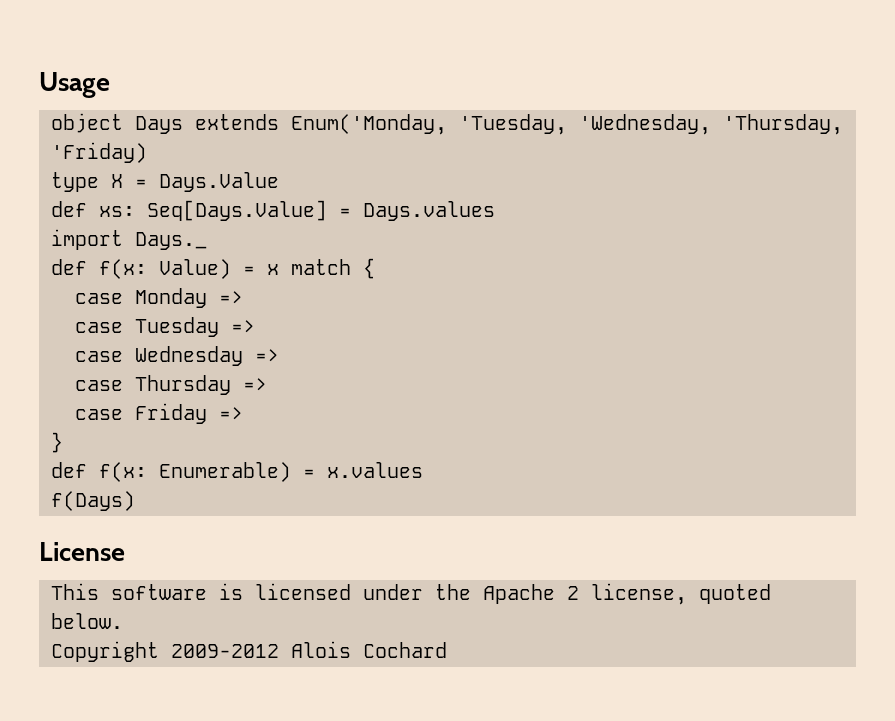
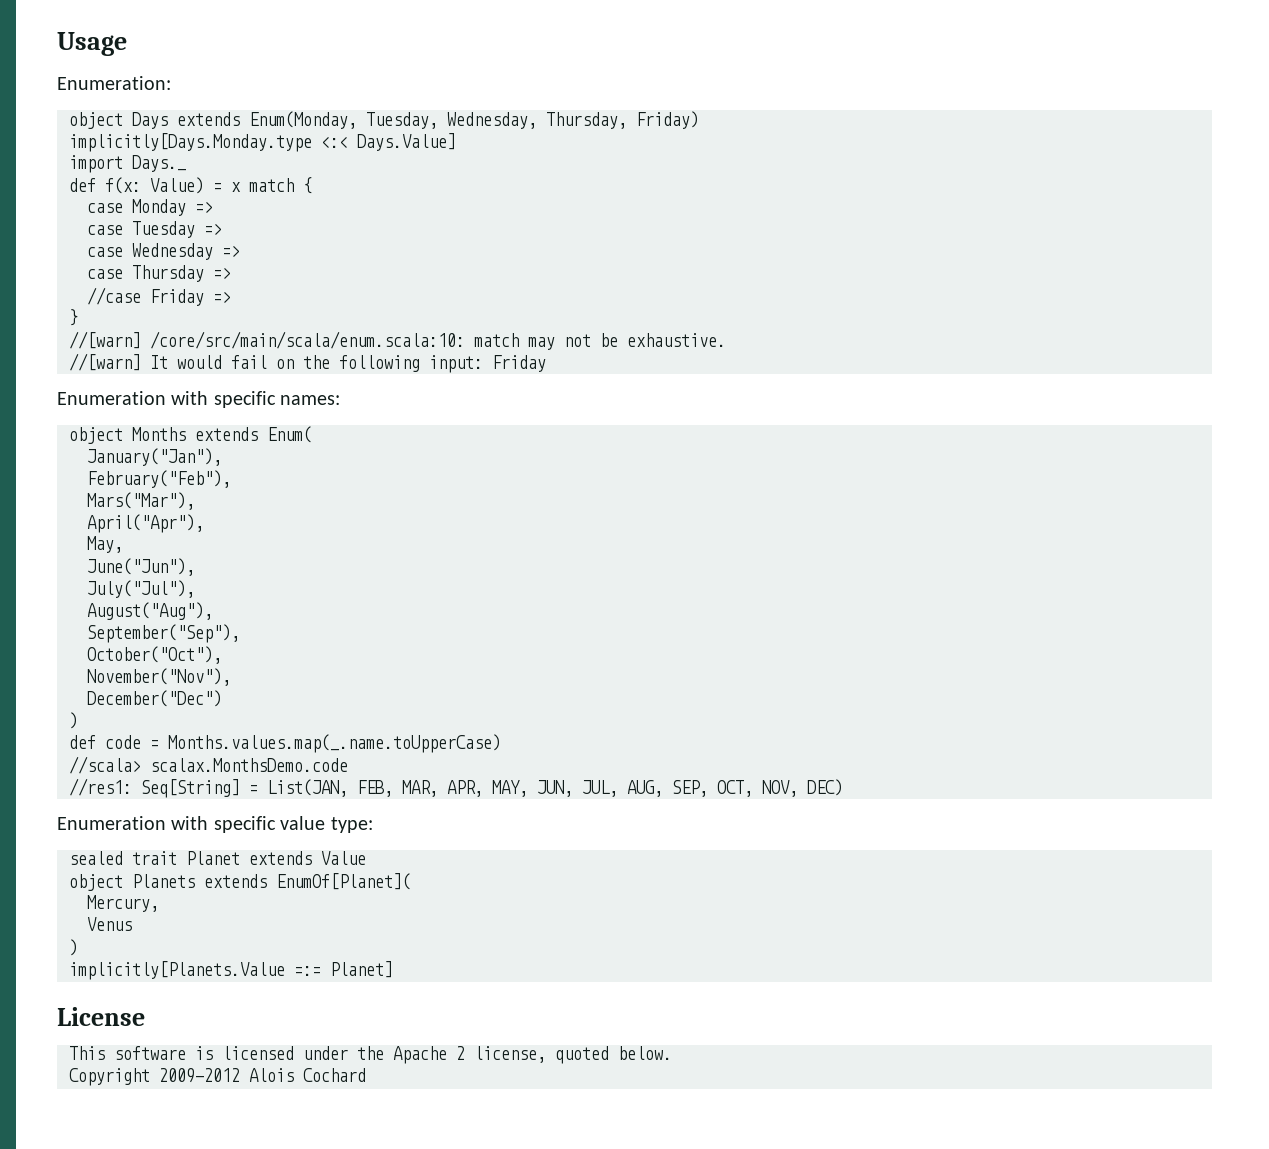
(110, 85) none -> [57,76,171,90] // Enumeration:
[291,114,843,135] [51,142,147,163] [51,172,279,192] [51,200,495,221] Enum('Monday, 'Tuesday, 'Wednesday, 'Thursday, 'Friday) // type X = Days.Value // def xs: Seq[Days.Value] = Days.values -> [249,111,699,129] [69,133,456,152] Enum(Monday, Tuesday, Wednesday, Thursday, Friday) // implicitly[Days.Monday.type <:< Days.Value]
[75,409,123,420] case -> [87,287,141,305] //case
[51,462,423,482] [51,491,135,511] def f(x: Enumerable) = x.values // f(Days) -> [69,331,726,350] [69,353,546,373] [57,391,341,408] [69,426,312,444] [87,448,222,466] [87,470,231,488] [87,492,195,510] [87,514,204,533] [87,536,123,553] [87,558,195,576] [87,580,195,598] [87,602,213,620] [87,624,240,643] [87,646,222,664] [87,668,231,686] [87,690,222,707] [69,712,78,729] [69,734,501,753] [69,756,348,774] [69,778,843,798] [57,816,373,833] [69,851,366,865] [69,873,411,891] [87,895,159,912] [87,917,132,931] [69,939,78,956] [69,961,393,980] //[warn] /core/src/main/scala/enum.scala:10: match may not be exhaustive. // //[warn] It would fail on the following input: Friday // Enumeration with specific names: // object Months extends Enum( // January("Jan"), // February("Feb"), // Mars("Mar"), // April("Apr"), // May, // June("Jun"), // July("Jul"), // August("Aug"), // September("Sep"), // October("Oct"), // November("Nov"), // December("Dec") // ) // def code = Months.values.map(_.name.toUpperCase) // //scala> scalax.MonthsDemo.code // //res1: Seq[String] = List(JAN, FEB, MAR, APR, MAY, JUN, JUL, AUG, SEP, OCT, NOV, DEC) // Enumeration with specific value type: // sealed trait Planet extends Value // object Planets extends EnumOf[Planet]( // Mercury, // Venus // ) // implicitly[Planets.Value =:= Planet]

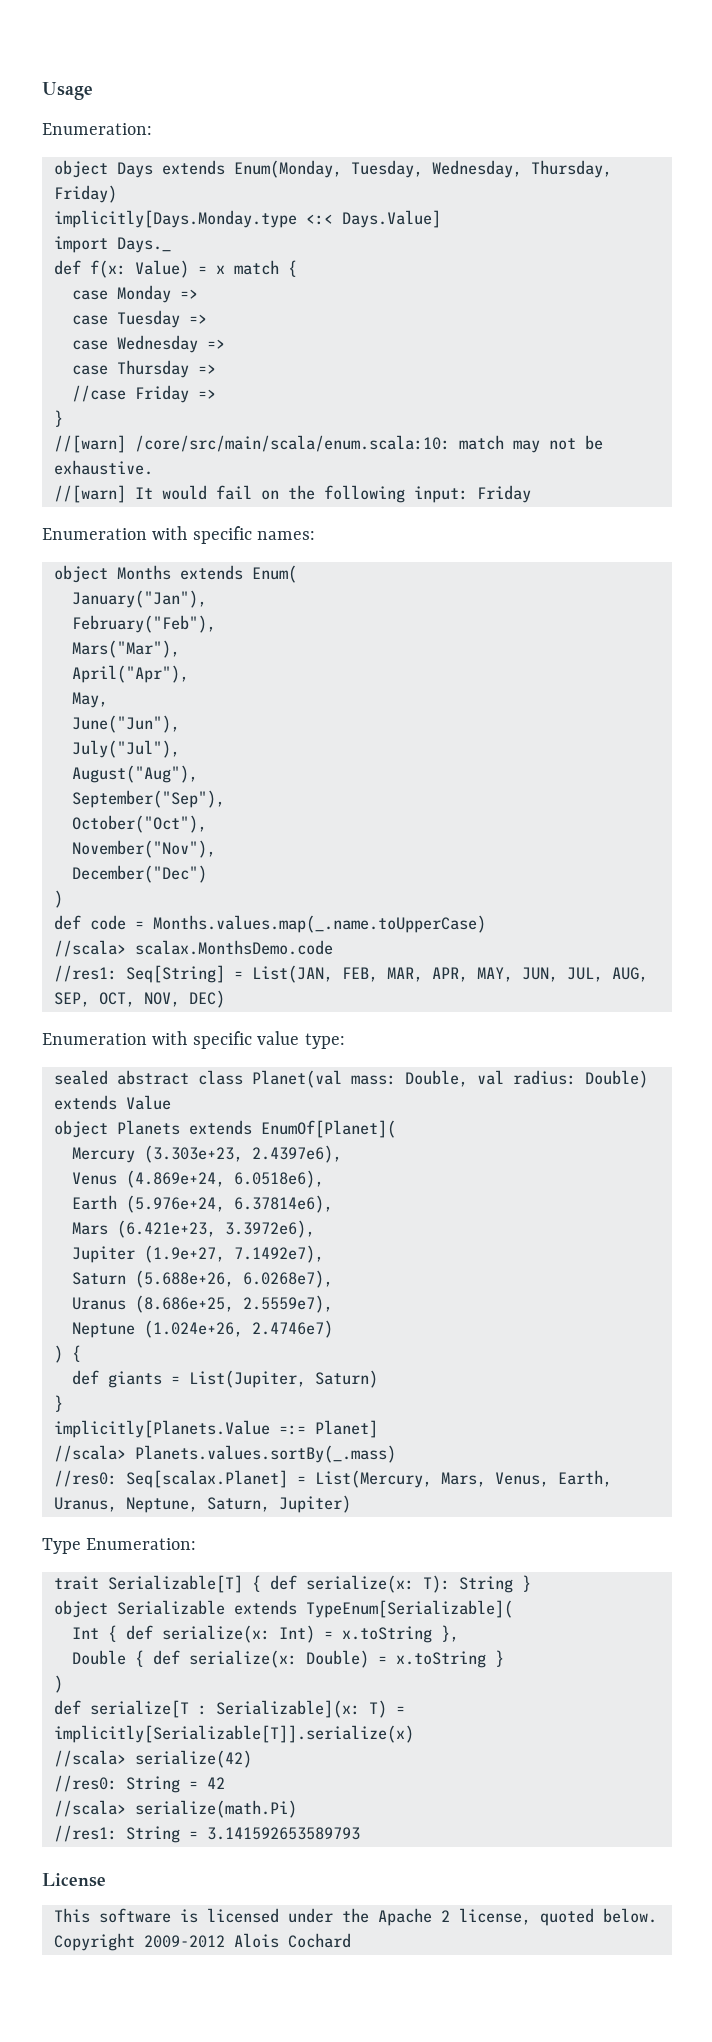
[132,851,240,865] trait Planet -> [117,1070,648,1088] abstract class Planet(val mass: Double, val radius: Double)
[87,895,159,912] [87,917,132,931] [69,939,78,956] [69,961,393,980] Mercury, // Venus // ) // implicitly[Planets.Value =:= Planet] -> [72,1145,342,1163] [72,1170,324,1188] [72,1195,333,1213] [72,1220,315,1238] [72,1245,324,1263] [72,1270,333,1288] [72,1295,333,1313] [72,1320,333,1338] [54,1345,81,1363] [72,1370,378,1388] [54,1395,63,1412] [54,1420,378,1438] [54,1445,396,1463] [54,1470,612,1488] [54,1495,351,1513] [42,1538,197,1554] [54,1575,531,1593] [54,1600,513,1618] [72,1625,459,1643] [72,1650,504,1668] [54,1675,63,1693] [54,1700,405,1718] [54,1725,414,1743] [54,1750,252,1768] [54,1775,225,1793] [54,1800,297,1818] [54,1825,360,1843] Mercury (3.303e+23, 2.4397e6), // Venus (4.869e+24, 6.0518e6), // Earth (5.976e+24, 6.37814e6), // Mars (6.421e+23, 3.3972e6), // Jupiter (1.9e+27, 7.1492e7), // Saturn (5.688e+26, 6.0268e7), // Uranus (8.686e+25, 2.5559e7), // Neptune (1.024e+26, 2.4746e7) // ) { // def giants = List(Jupiter, Saturn) // } // implicitly[Planets.Value =:= Planet] // //scala> Planets.values.sortBy(_.mass) // //res0: Seq[scalax.Planet] = List(Mercury, Mars, Venus, Earth, Uranus, Neptune, Saturn, Jupiter) // Type Enumeration: // trait Serializable[T] { def serialize(x: T): String } // object Serializable extends TypeEnum[Serializable]( // Int { def serialize(x: Int) = x.toString }, // Double { def serialize(x: Double) = x.toString } // ) // def serialize[T : Serializable](x: T) = implicitly[Serializable[T]].serialize(x) // //scala> serialize(42) // //res0: String = 42 // //scala> serialize(math.Pi) // //res1: String = 3.141592653589793

